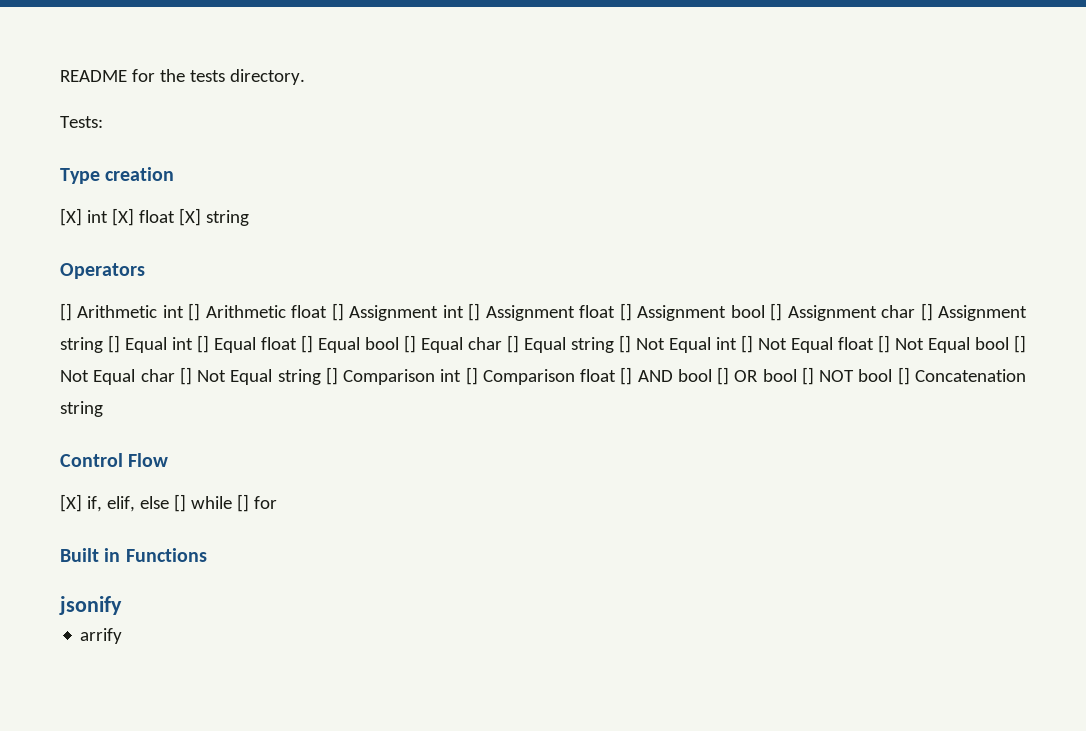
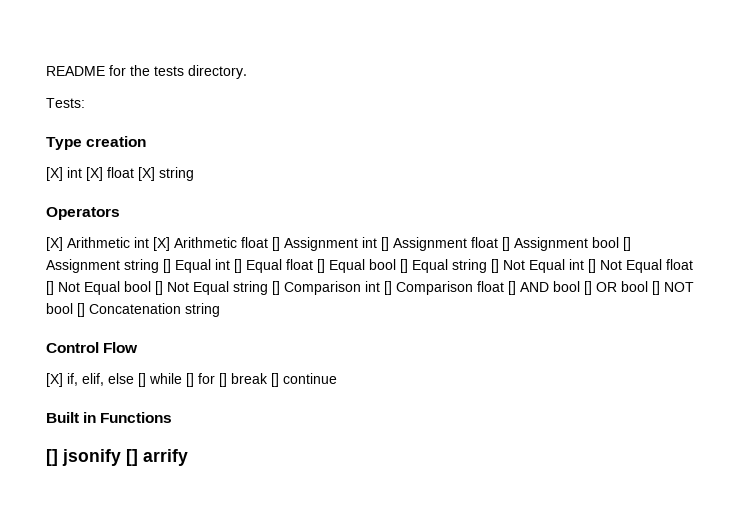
[60,303,72,321] [] -> [46,237,63,251] [X]
[188,303,201,321] [] -> [153,237,170,251] [X]
[881,303,1028,321] char [] Assignment -> (120, 266) none
[468,335,566,353] char [] Equal -> (448, 266) none
[140,367,273,385] char [] Not Equal -> (229, 288) none
(277, 502) none -> [219,373,337,387] [] break [] continue
(207, 555) none -> [46,449,58,466] []
(122, 605) // -> [126,449,138,466] []

